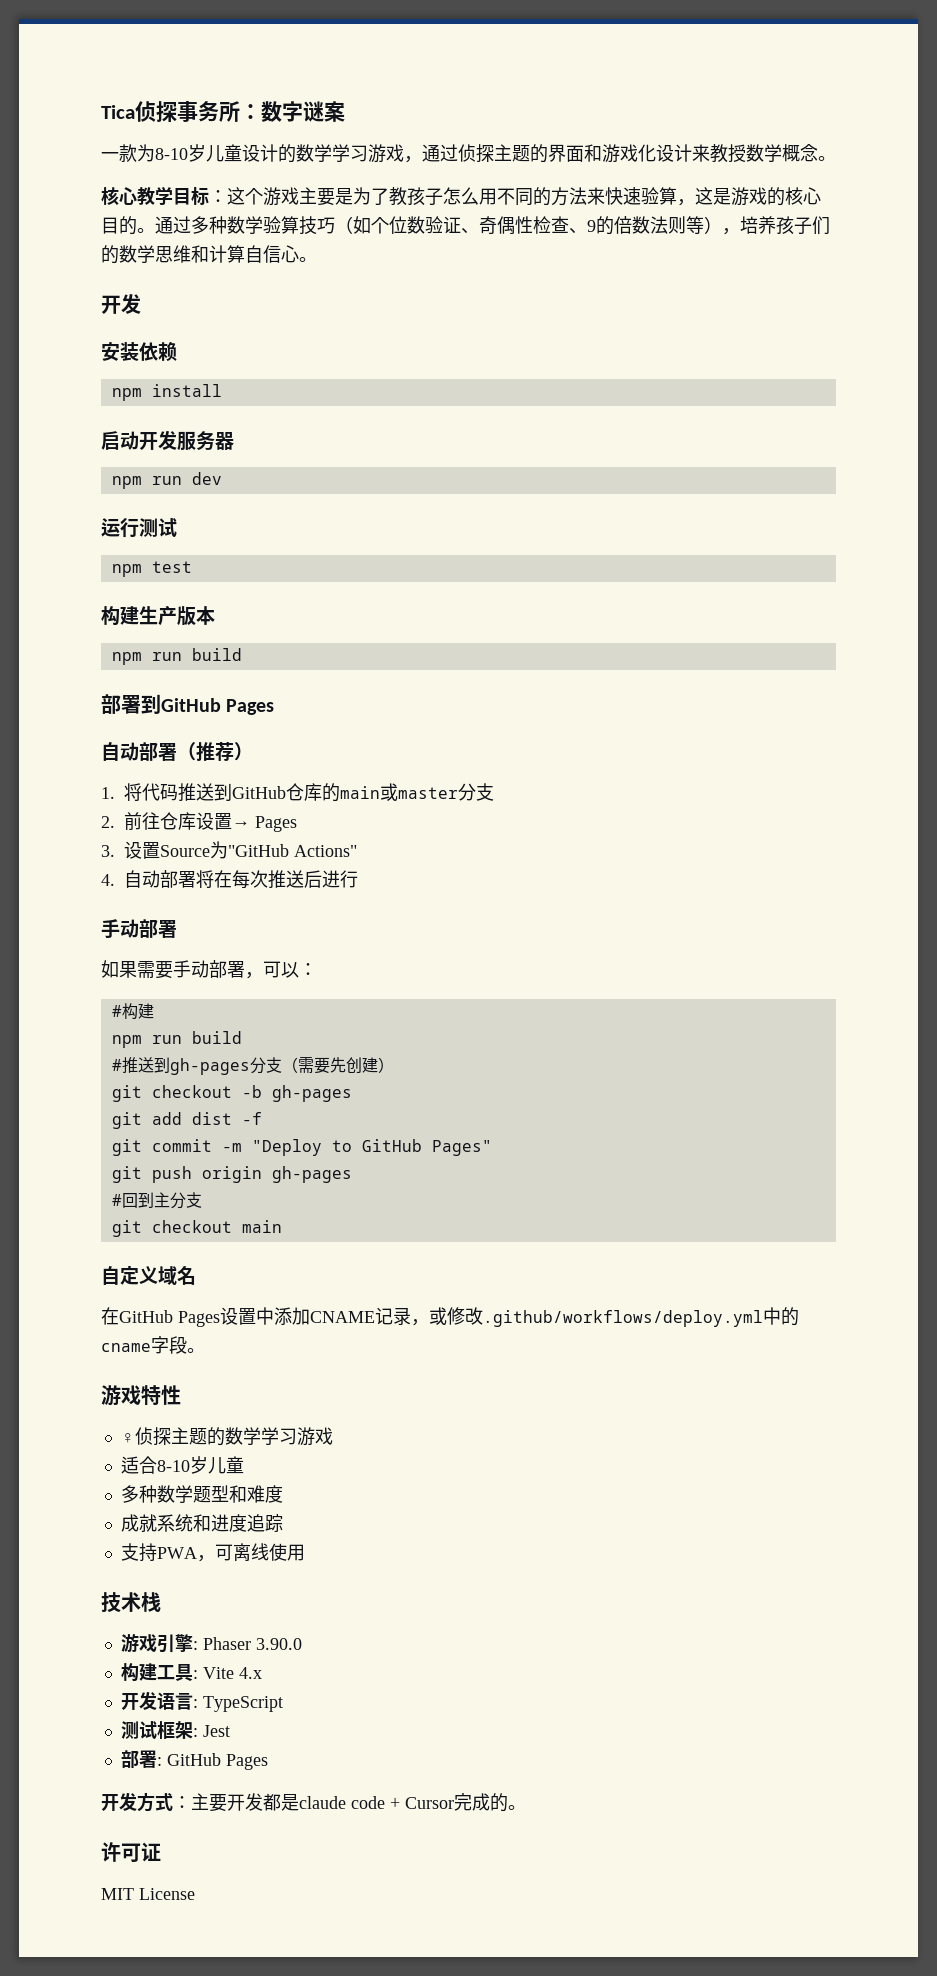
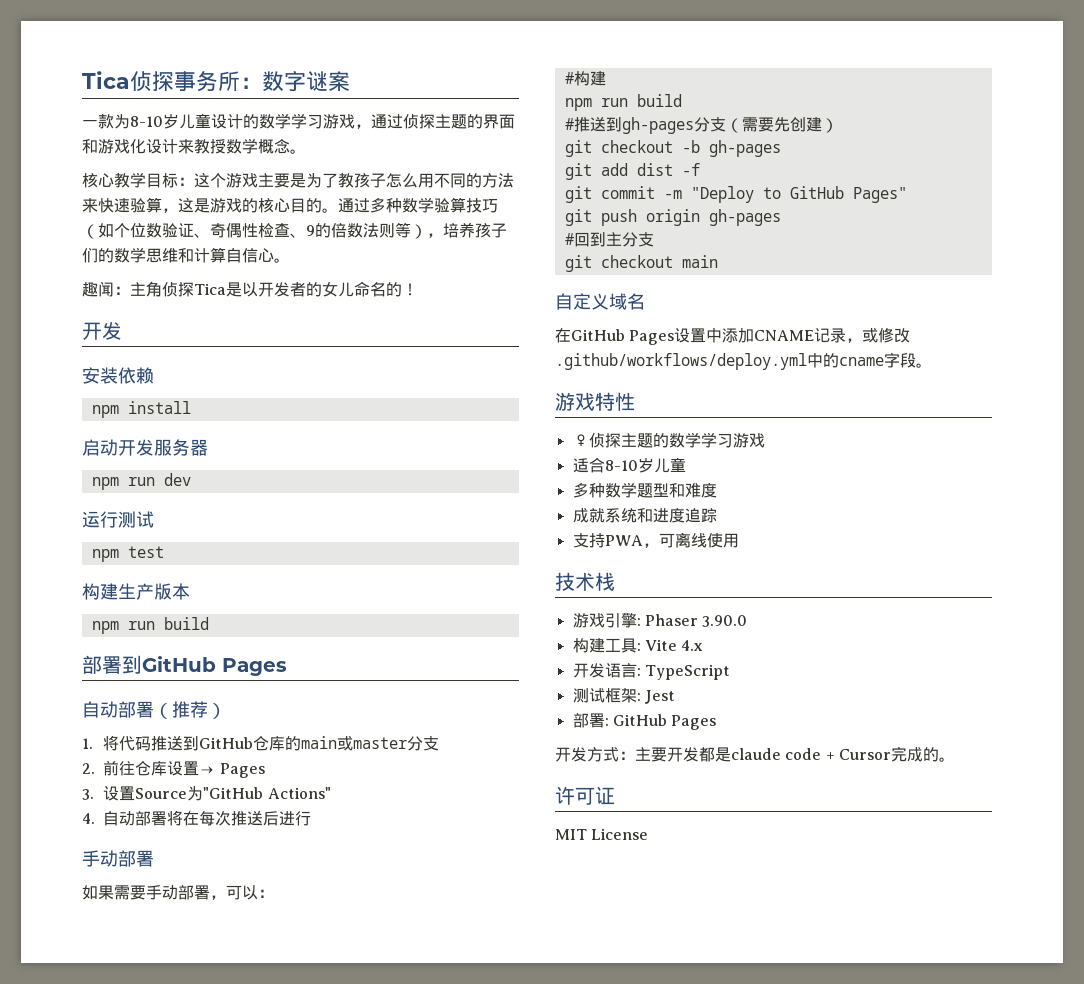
(317, 259) none -> [82,281,418,297] // 趣闻：主角侦探Tica是以开发者的女儿命名的！

